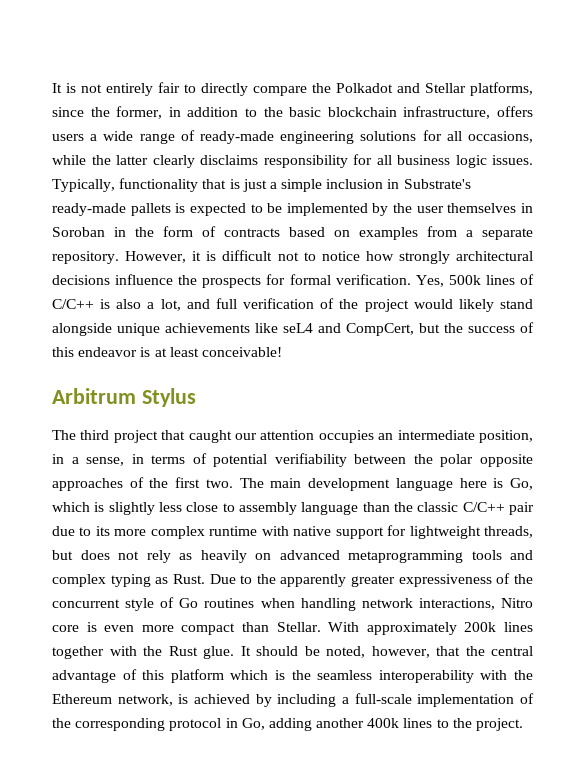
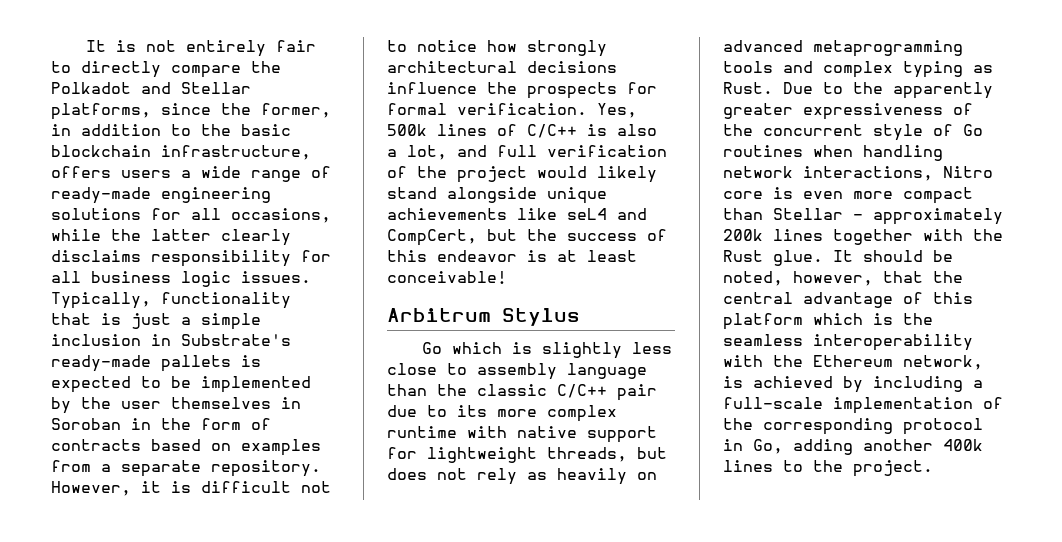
[52,430,533,443] [52,453,533,467] [52,477,533,491] The third project that caught our attention occupies an intermediate position, in a sense, in terms of potential verifiability between the polar opposite approaches of the first two. The main development language here is Go, -> [421,342,442,354] Go
[276,622,360,632] Stellar. With -> [773,208,863,220] Stellar -

